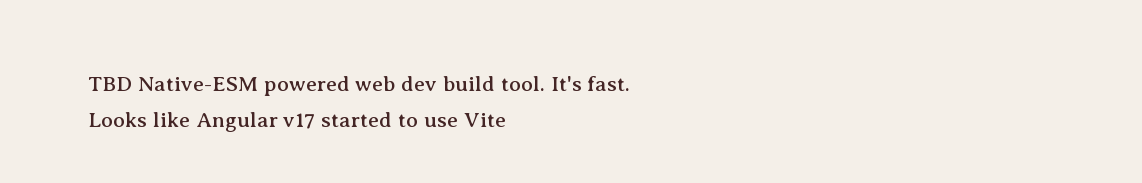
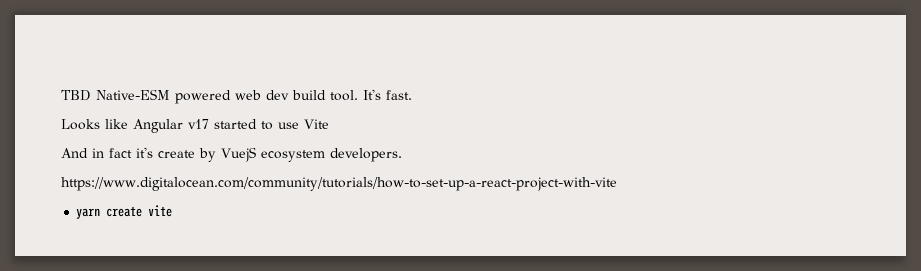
(506, 120) none -> [61,147,402,162] [61,177,617,191] [76,205,173,219] // And in fact it's create by VuejS ecosystem developers. // https://www.digitalocean.com/community/tutorials/how-to-set-up-a-react-project-with-vite // yarn create vite

